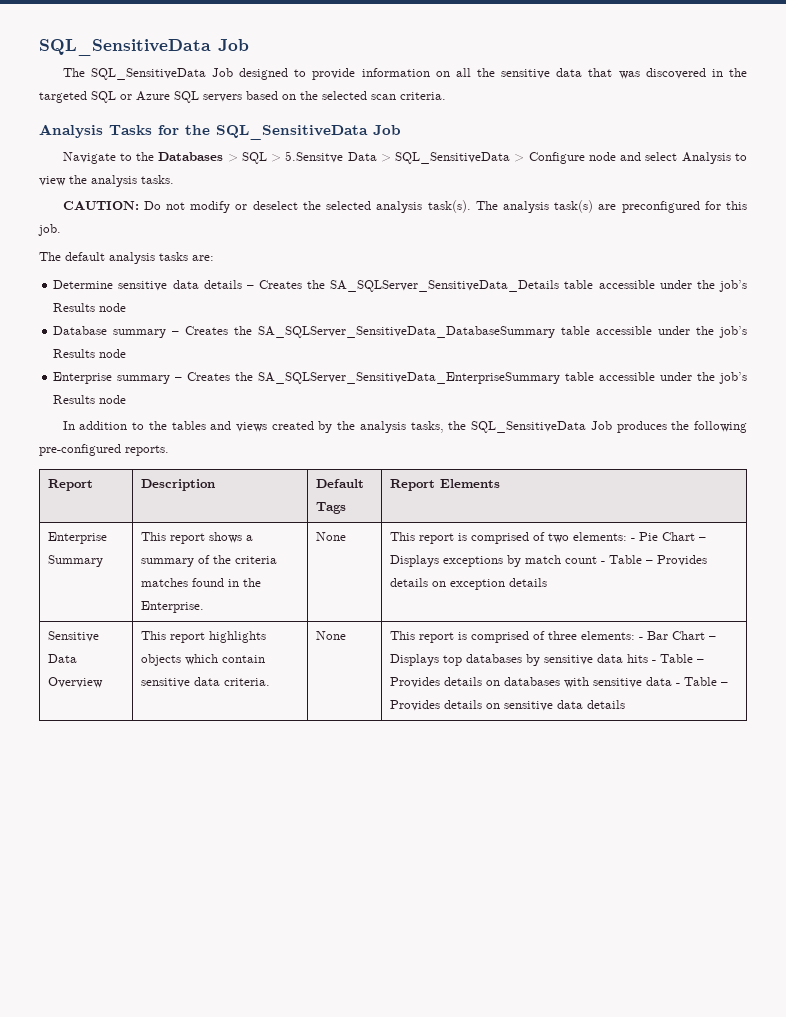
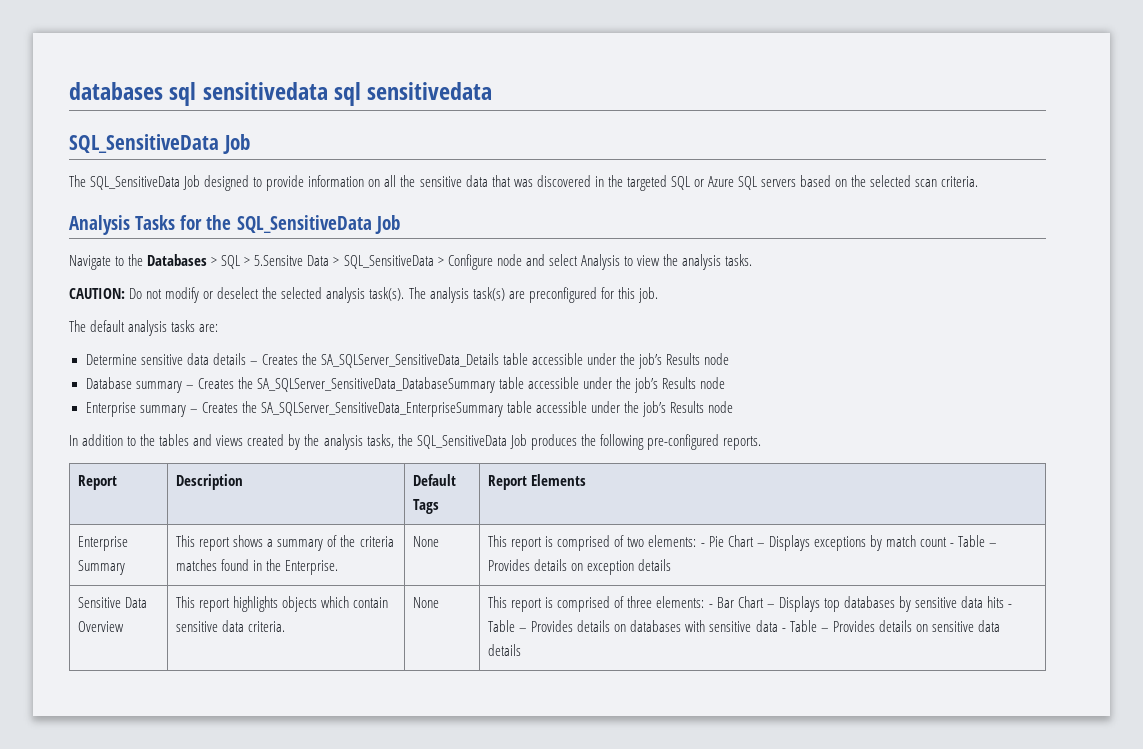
(39, 47) none -> [69,82,493,106] databases sql sensitivedata sql sensitivedata //

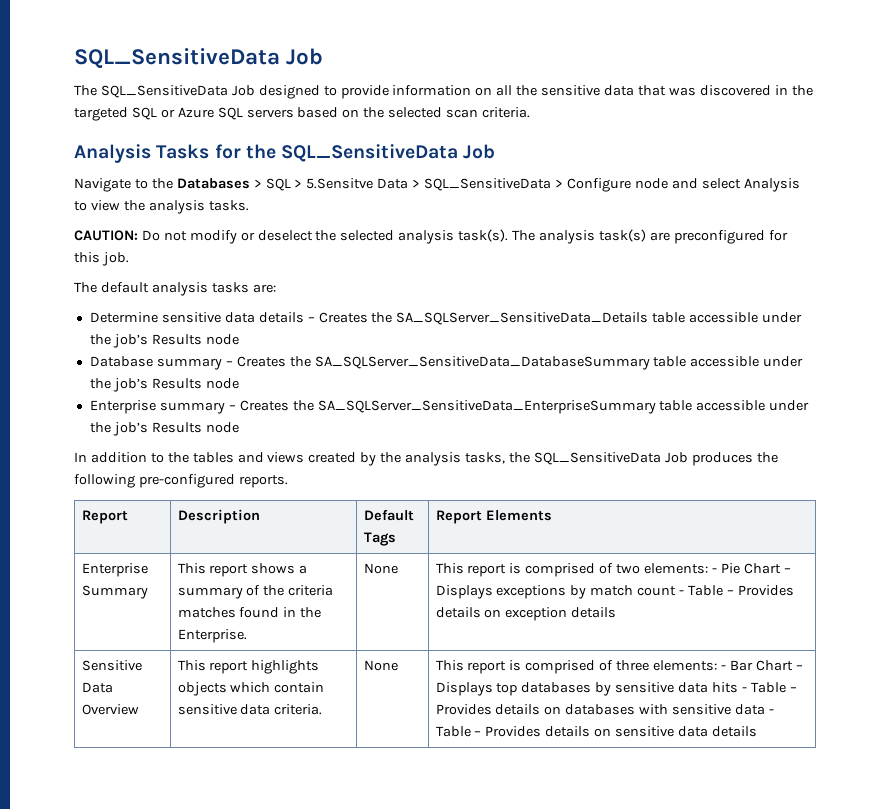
[69,82,493,106] databases sql sensitivedata sql sensitivedata // -> (74, 58) none

